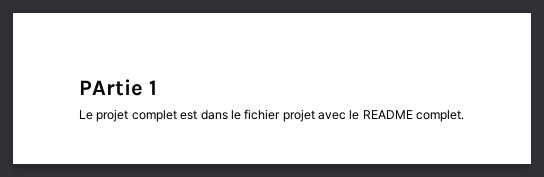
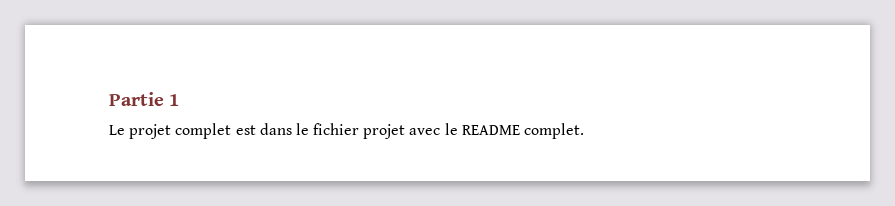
[79,79,143,96] PArtie -> [109,92,164,106] Partie

